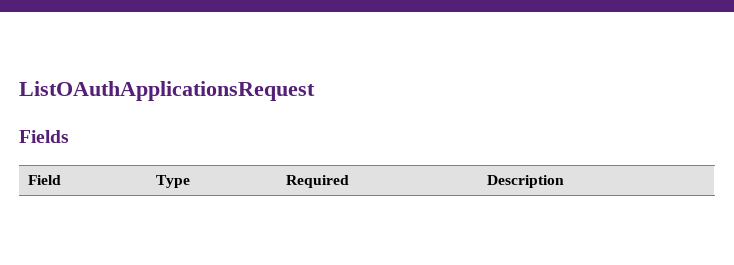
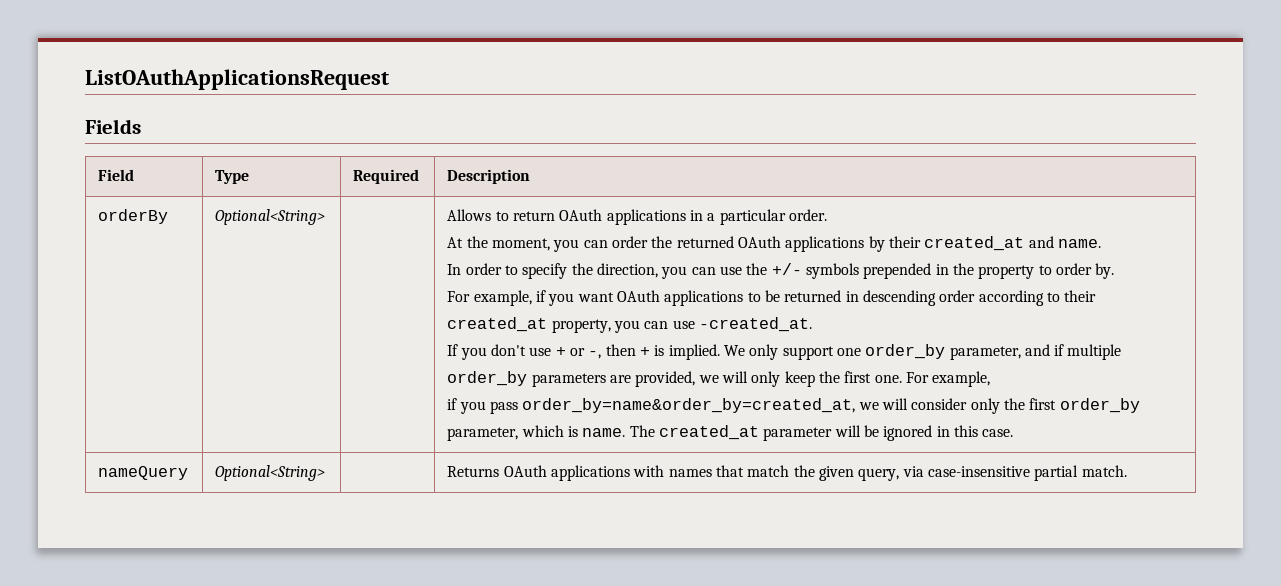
(565, 181) none -> [98,209,169,224] [215,209,326,225] [447,209,827,225] [447,236,1101,252] [447,263,1115,279] [447,290,1097,306] [447,317,812,333] [447,344,1122,360] [447,371,991,387] [447,398,1140,414] [447,425,1014,441] [98,466,189,480] [215,465,326,481] [447,465,1127,481] // orderBy | Optional<String> | | Allows to return OAuth applications in a particular order. // At the moment, you can order the returned OAuth applications by their created_at and name. // In order to specify the direction, you can use the +/- symbols prepended in the property to order by. // For example, if you want OAuth applications to be returned in descending order according to their created_at property, you can use -created_at. // If you don't use + or -, then + is implied. We only support one order_by parameter, and if multiple order_by parameters are provided, we will only keep the first one. For example, // if you pass order_by=name&order_by=created_at, we will consider only the first order_by parameter, which is name. The created_at parameter will be ignored in this case. // nameQuery | Optional<String> | | Returns OAuth applications with names that match the given query, via case-insensitive partial match.

